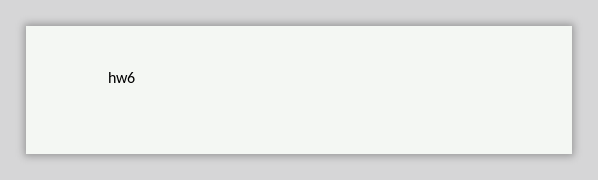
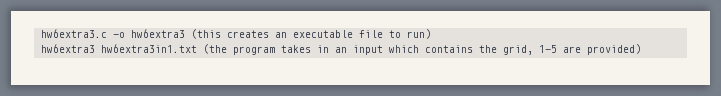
[108,72,135,83] hw6 -> [40,29,431,39] [40,44,641,55] hw6extra3.c -o hw6extra3 (this creates an executable file to run) // hw6extra3 hw6extra3in1.txt (the program takes in an input which contains the grid, 1-5 are provided)

